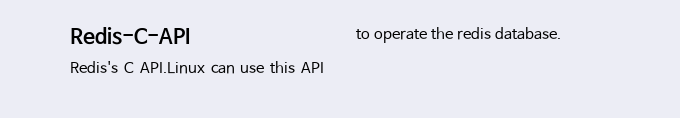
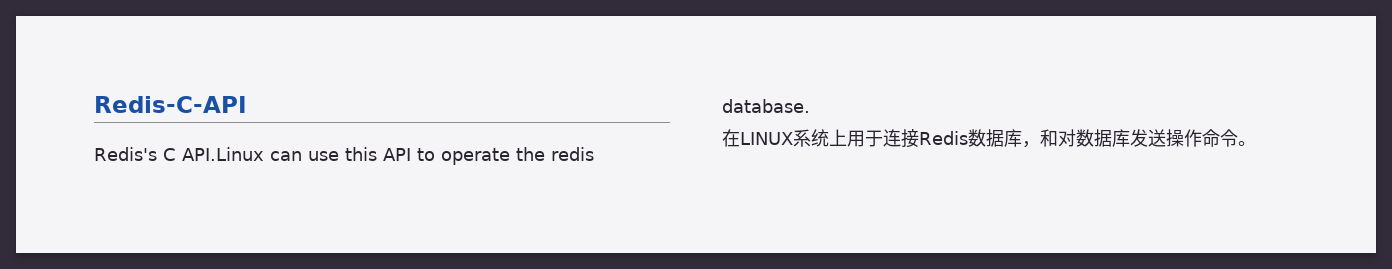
(561, 33) none -> [722,129,1256,148] // 在LINUX系统上用于连接Redis数据库，和对数据库发送操作命令。

